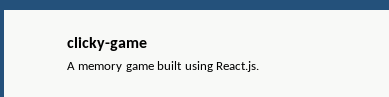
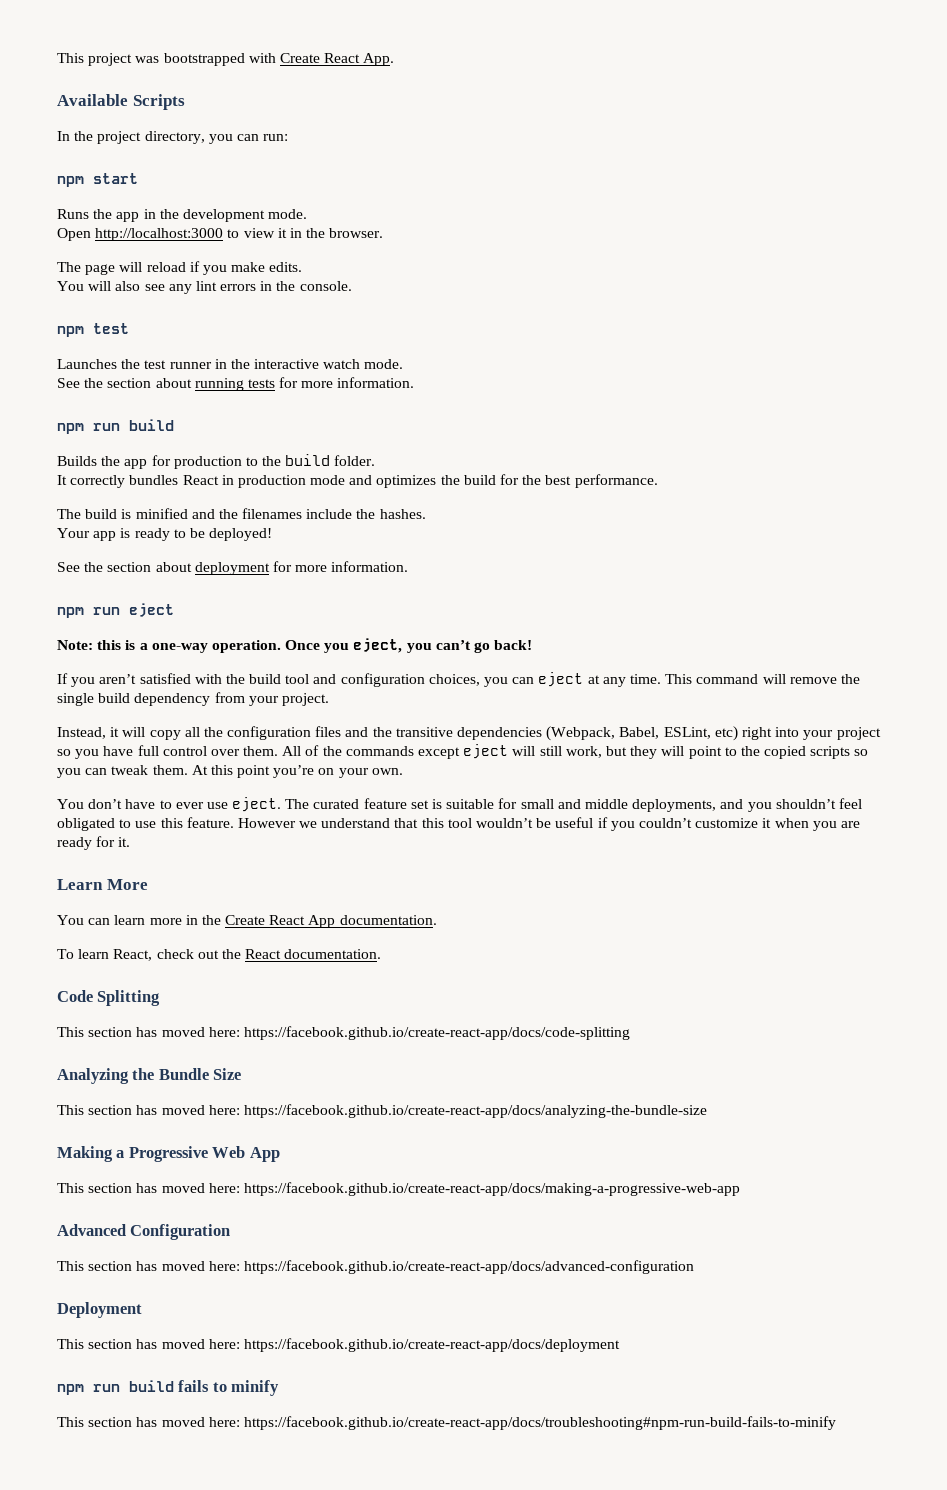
[67,37,147,51] [67,61,259,72] clicky-game // A memory game built using React.js. -> [57,53,395,66] [57,94,185,110] [57,131,289,144] [57,173,138,187] [57,209,308,222] [57,228,384,241] [57,261,303,275] [57,281,352,294] [57,323,129,337] [57,359,404,369] [57,377,415,391] [57,419,174,434] [57,454,376,469] [57,474,658,488] [57,508,426,519] [57,528,273,541] [57,561,409,575] [57,603,174,618] [57,638,533,653] [57,672,860,687] [57,692,329,706] [57,726,881,741] [57,744,869,759] [57,765,403,778] [57,797,862,812] [57,817,860,831] [57,836,131,850] [57,879,148,890] [57,915,437,928] [57,949,382,961] [57,990,161,1006] [57,1026,630,1040] [57,1068,242,1084] [57,1104,707,1118] [57,1146,280,1162] [57,1182,740,1196] [57,1224,231,1240] [57,1260,694,1274] [57,1302,142,1318] [57,1338,620,1352] [57,1380,280,1396] [57,1416,836,1430] This project was bootstrapped with Create React App. // Available Scripts // In the project directory, you can run: // npm start // Runs the app in the development mode. // Open http://localhost:3000 to view it in the browser. // The page will reload if you make edits. // You will also see any lint errors in the console. // npm test // Launches the test runner in the interactive watch mode. // See the section about running tests for more information. // npm run build // Builds the app for production to the build folder. // It correctly bundles React in production mode and optimizes the build for the best performance. // The build is minified and the filenames include the hashes. // Your app is ready to be deployed! // See the section about deployment for more information. // npm run eject // Note: this is a one-way operation. Once you eject, you can’t go back! // If you aren’t satisfied with the build tool and configuration choices, you can eject at any time. This command will remove the single build dependency from your project. // Instead, it will copy all the configuration files and the transitive dependencies (Webpack, Babel, ESLint, etc) right into your project so you have full control over them. All of the commands except eject will still work, but they will point to the copied scripts so you can tweak them. At this point you’re on your own. // You don’t have to ever use eject. The curated feature set is suitable for small and middle deployments, and you shouldn’t feel obligated to use this feature. However we understand that this tool wouldn’t be useful if you couldn’t customize it when you are ready for it. // Learn More // You can learn more in the Create React App documentation. // To learn React, check out the React documentation. // Code Splitting // This section has moved here: https://facebook.github.io/create-react-app/docs/code-splitting // Analyzing the Bundle Size // This section has moved here: https://facebook.github.io/create-react-app/docs/analyzing-the-bundle-size // Making a Progressive Web App // This section has moved here: https://facebook.github.io/create-react-app/docs/making-a-progressive-web-app // Advanced Configuration // This section has moved here: https://facebook.github.io/create-react-app/docs/advanced-configuration // Deployment // This section has moved here: https://facebook.github.io/create-react-app/docs/deployment // npm run build fails to minify // This section has moved here: https://facebook.github.io/create-react-app/docs/troubleshooting#npm-run-build-fails-to-minify

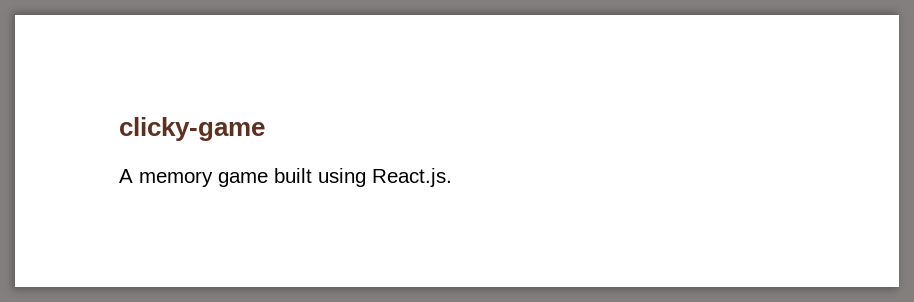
[57,53,395,66] [57,94,185,110] [57,131,289,144] [57,173,138,187] [57,209,308,222] [57,228,384,241] [57,261,303,275] [57,281,352,294] [57,323,129,337] [57,359,404,369] [57,377,415,391] [57,419,174,434] [57,454,376,469] [57,474,658,488] [57,508,426,519] [57,528,273,541] [57,561,409,575] [57,603,174,618] [57,638,533,653] [57,672,860,687] [57,692,329,706] [57,726,881,741] [57,744,869,759] [57,765,403,778] [57,797,862,812] [57,817,860,831] [57,836,131,850] [57,879,148,890] [57,915,437,928] [57,949,382,961] [57,990,161,1006] [57,1026,630,1040] [57,1068,242,1084] [57,1104,707,1118] [57,1146,280,1162] [57,1182,740,1196] [57,1224,231,1240] [57,1260,694,1274] [57,1302,142,1318] [57,1338,620,1352] [57,1380,280,1396] [57,1416,836,1430] This project was bootstrapped with Create React App. // Available Scripts // In the project directory, you can run: // npm start // Runs the app in the development mode. // Open http://localhost:3000 to view it in the browser. // The page will reload if you make edits. // You will also see any lint errors in the console. // npm test // Launches the test runner in the interactive watch mode. // See the section about running tests for more information. // npm run build // Builds the app for production to the build folder. // It correctly bundles React in production mode and optimizes the build for the best performance. // The build is minified and the filenames include the hashes. // Your app is ready to be deployed! // See the section about deployment for more information. // npm run eject // Note: this is a one-way operation. Once you eject, you can’t go back! // If you aren’t satisfied with the build tool and configuration choices, you can eject at any time. This command will remove the single build dependency from your project. // Instead, it will copy all the configuration files and the transitive dependencies (Webpack, Babel, ESLint, etc) right into your project so you have full control over them. All of the commands except eject will still work, but they will point to the copied scripts so you can tweak them. At this point you’re on your own. // You don’t have to ever use eject. The curated feature set is suitable for small and middle deployments, and you shouldn’t feel obligated to use this feature. However we understand that this tool wouldn’t be useful if you couldn’t customize it when you are ready for it. // Learn More // You can learn more in the Create React App documentation. // To learn React, check out the React documentation. // Code Splitting // This section has moved here: https://facebook.github.io/create-react-app/docs/code-splitting // Analyzing the Bundle Size // This section has moved here: https://facebook.github.io/create-react-app/docs/analyzing-the-bundle-size // Making a Progressive Web App // This section has moved here: https://facebook.github.io/create-react-app/docs/making-a-progressive-web-app // Advanced Configuration // This section has moved here: https://facebook.github.io/create-react-app/docs/advanced-configuration // Deployment // This section has moved here: https://facebook.github.io/create-react-app/docs/deployment // npm run build fails to minify // This section has moved here: https://facebook.github.io/create-react-app/docs/troubleshooting#npm-run-build-fails-to-minify -> [119,117,265,141] [119,168,452,187] clicky-game // A memory game built using React.js.

